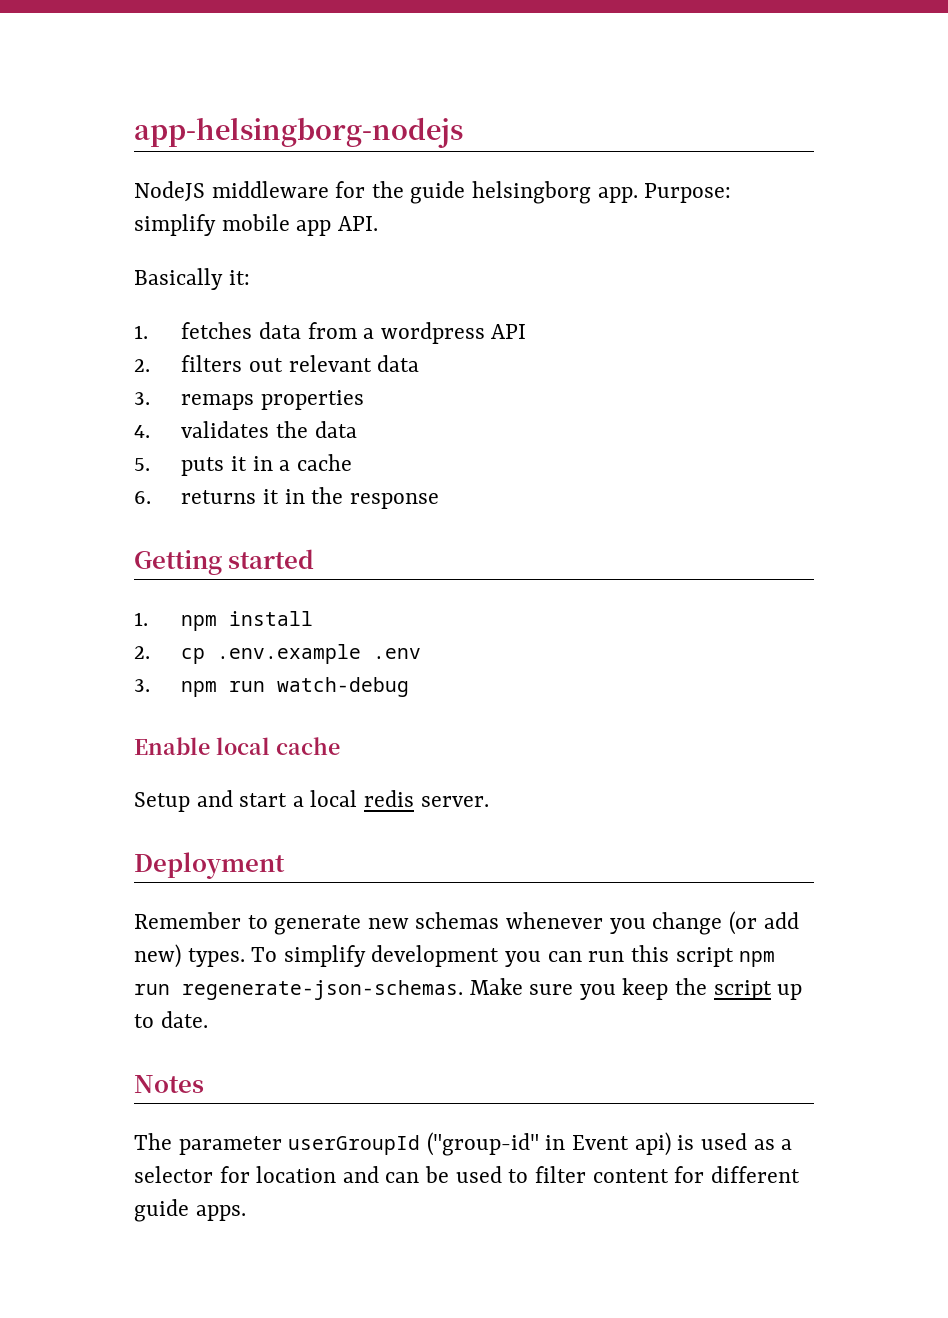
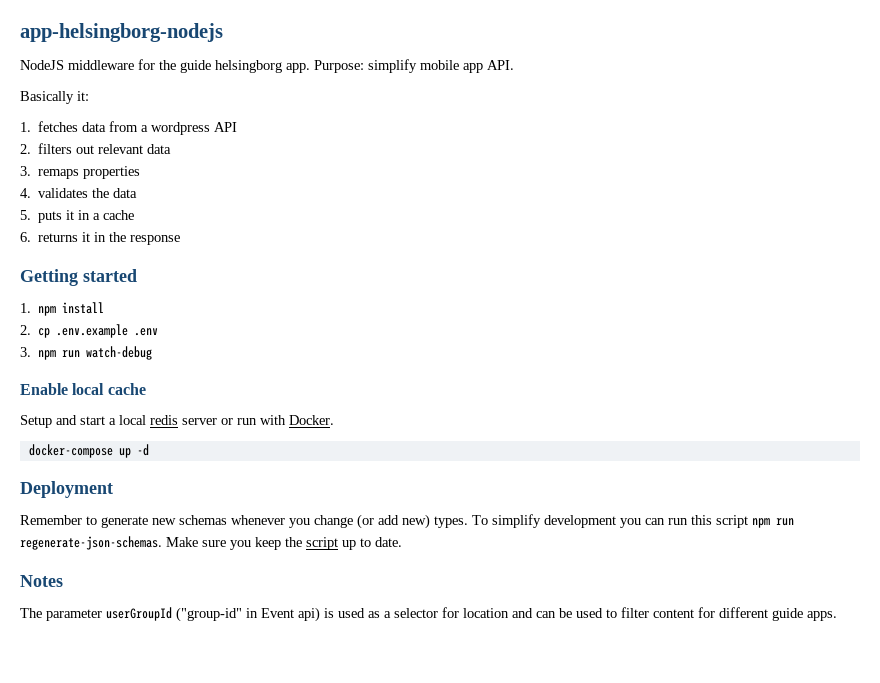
[420,796,489,807] server. -> [182,415,334,425] [28,444,149,458] server or run with Docker. // docker-compose up -d

